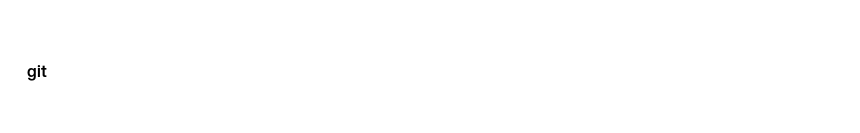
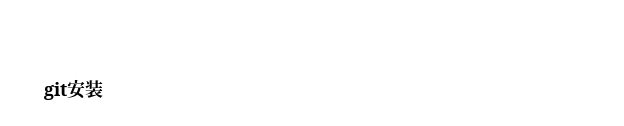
(47, 73) none -> [67,79,103,99] 安装

